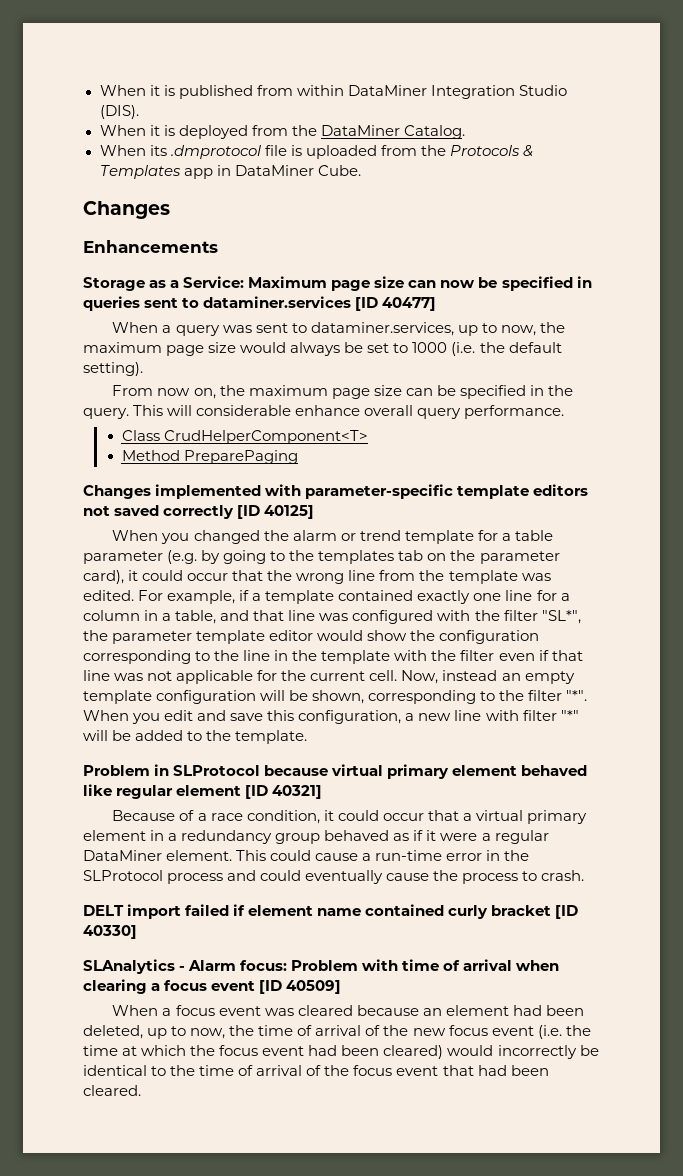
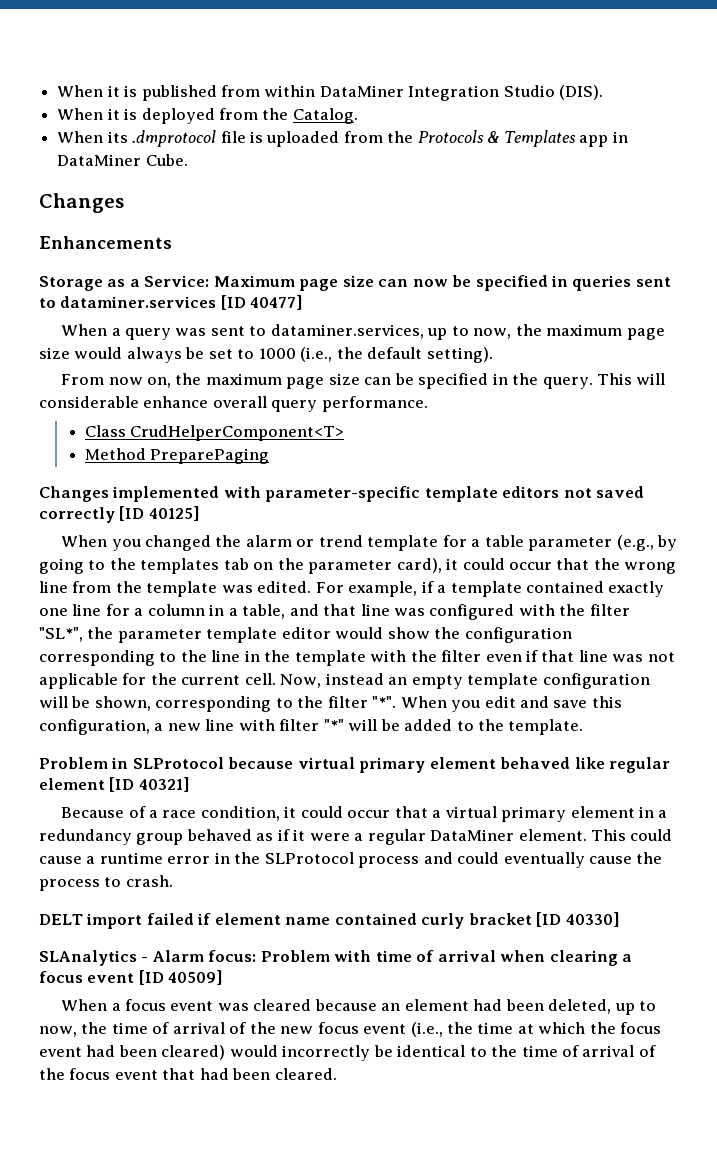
[320,125,400,136] DataMiner -> (289, 114) none
[451,342,476,356] (i.e. -> [300,347,333,362] (i.e.,
[167,550,198,564] (e.g. -> [616,535,654,551] (e.g.,
[375,850,443,861] run-time -> [99,852,163,864] runtime
[537,1025,562,1039] (i.e. -> [410,1022,443,1037] (i.e.,

